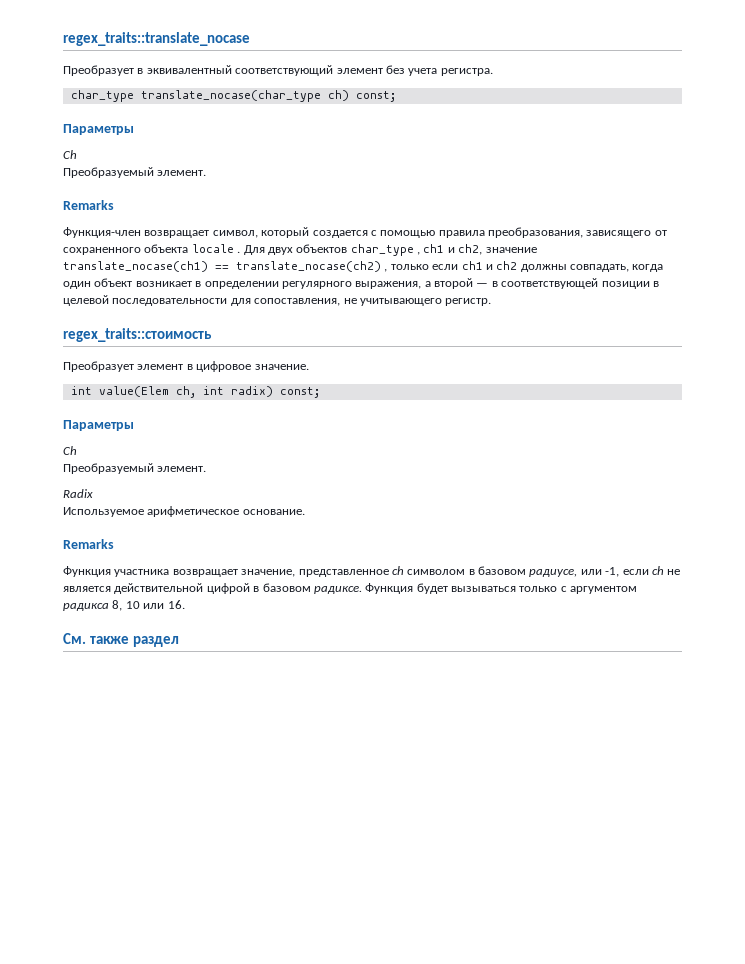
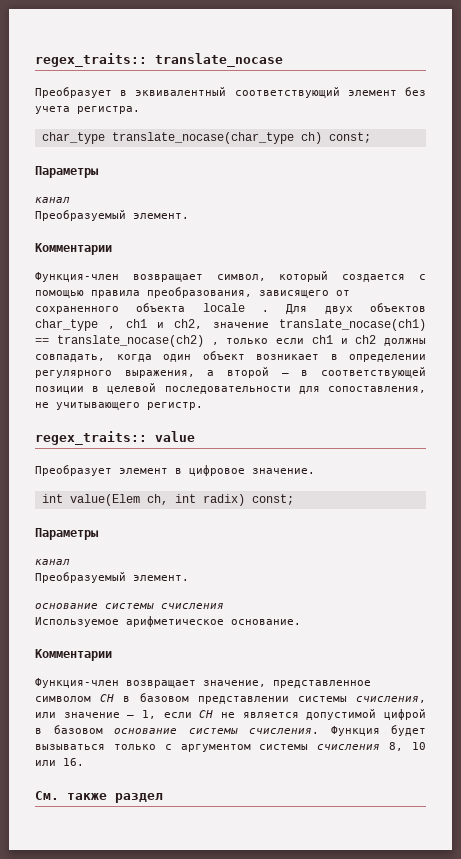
[63,32,250,46] regex_traits::translate_nocase -> [35,53,283,67] regex_traits:: translate_nocase
[63,150,77,159] [63,167,207,178] [63,200,114,210] Ch // Преобразуемый элемент. // Remarks -> [35,196,70,203] [35,210,189,221] [35,243,112,255] канал // Преобразуемый элемент. // Комментарии
[63,328,212,342] regex_traits::стоимость -> [35,431,195,445] regex_traits:: value
[63,446,77,455] [63,463,207,474] [63,489,93,498] Ch // Преобразуемый элемент. // Radix -> [35,558,70,565] [35,572,189,583] [35,602,224,609] канал // Преобразуемый элемент. // основание системы счисления
[63,539,114,549] [63,566,664,577] Remarks // Функция участника возвращает значение, представленное ch символом в базовом радиусе, или -1, если ch -> [35,649,112,661] [35,678,371,688] [35,693,426,704] [35,710,214,719] Комментарии // Функция-член возвращает значение, представленное символом CH в базовом представлении системы счисления, или значение – 1, если CH
[114,583,204,594] действительной -> [306,709,377,720] допустимой
[313,586,362,594] радиксе. -> [114,727,319,734] основание системы счисления.
[63,603,109,611] радикса -> [259,743,381,750] системы счисления

